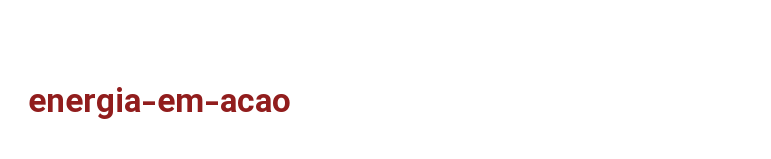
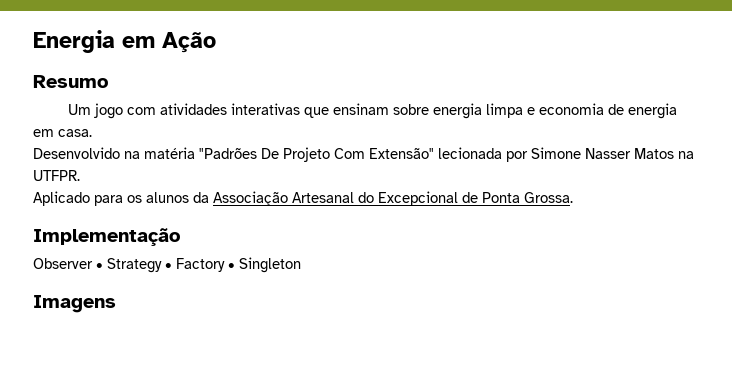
[28,87,291,119] energia-em-acao -> [33,30,216,53] [33,75,108,88] [68,103,678,119] [33,129,92,137] [33,147,694,162] [33,170,80,181] [33,191,573,206] [33,228,180,246] [33,257,301,273] [33,295,116,313] Energia em Ação // Resumo // Um jogo com atividades interativas que ensinam sobre energia limpa e economia de energia em casa. // Desenvolvido na matéria "Padrões De Projeto Com Extensão" lecionada por Simone Nasser Matos na UTFPR. // Aplicado para os alunos da Associação Artesanal do Excepcional de Ponta Grossa. // Implementação // Observer • Strategy • Factory • Singleton // Imagens

